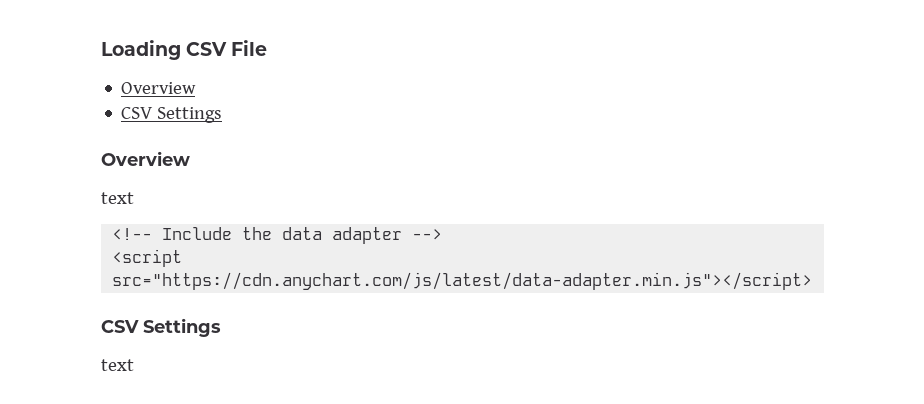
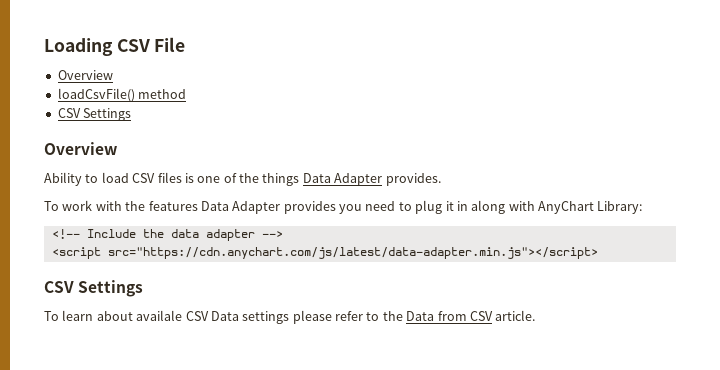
(197, 88) none -> [57,88,187,102] // loadCsvFile() method
[101,192,134,204] text -> [44,172,441,186] [44,200,643,214] Ability to load CSV files is one of the things Data Adapter provides. // To work with the features Data Adapter provides you need to plug it in along with AnyChart Library:
[101,359,134,371] text -> [44,310,536,324] To learn about availale CSV Data settings please refer to the Data from CSV article.

